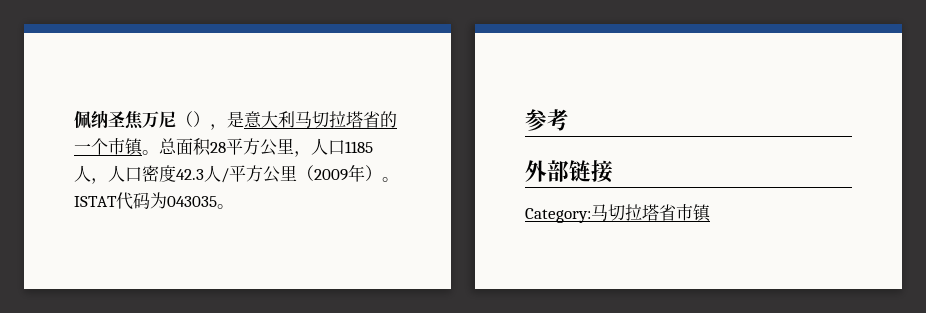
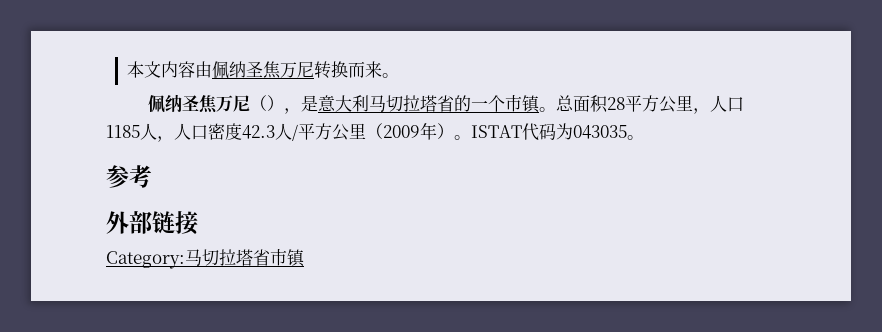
(74, 120) none -> [127,61,400,79] 本文内容由佩纳圣焦万尼转换而来。 //

